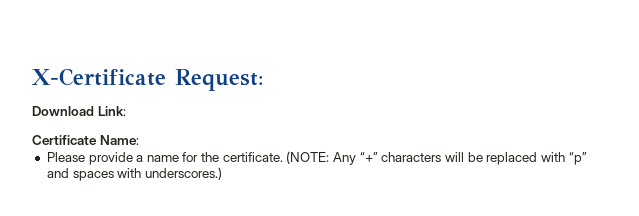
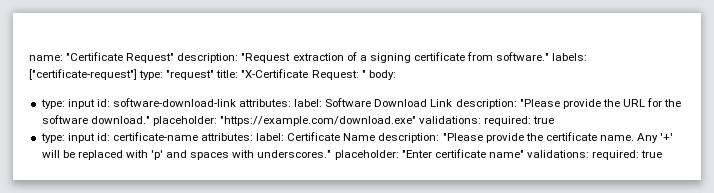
[32,68,264,91] [32,106,126,116] [32,135,139,145] [46,151,442,165] X-Certificate Request: // Download Link: // Certificate Name: // Please provide a name for the certificate. (NOTE: Any “+” characters -> [29,52,588,63] [29,69,396,80] [40,98,682,109] [41,115,555,126] [40,132,674,143] name: "Certificate Request" description: "Request extraction of a signing certificate from software." labels: ["certificate-request"] type: "request" title: "X-Certificate Request: " body: // type: input id: software-download-link attributes: label: Software Download Link description: "Please provide the URL for the software download." placeholder: "https://example.com/download.exe" validations: required: true // type: input id: certificate-name attributes: label: Certificate Name description: "Please provide the certificate name. Any '+'
[568,152,587,165] “p” -> [151,150,164,160] 'p'
[144,167,222,180] underscores.) -> [257,149,663,160] underscores." placeholder: "Enter certificate name" validations: required: true

